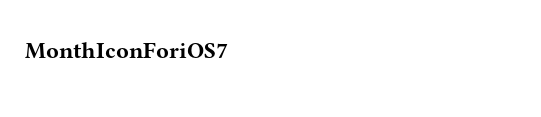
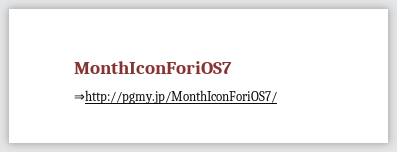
(228, 50) none -> [74,90,277,104] // ⇒http://pgmy.jp/MonthIconForiOS7/

